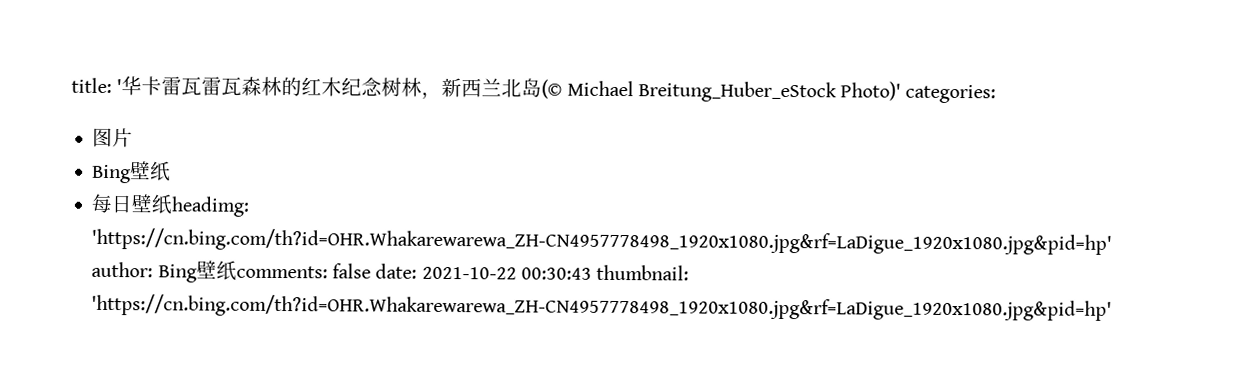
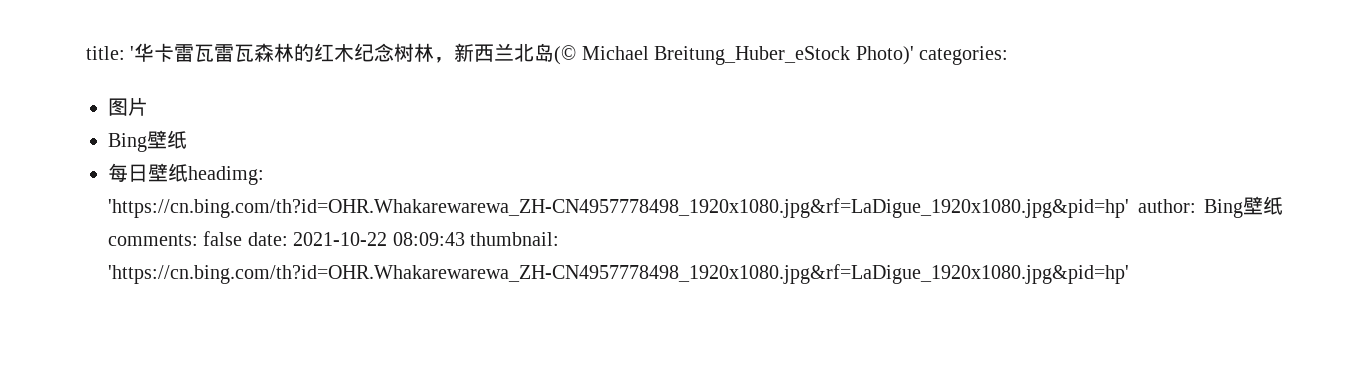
[520,267,592,280] 00:30:43 -> [392,232,465,246] 08:09:43

